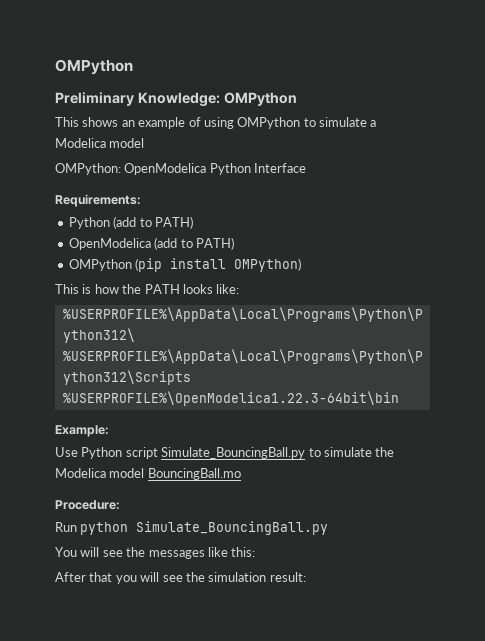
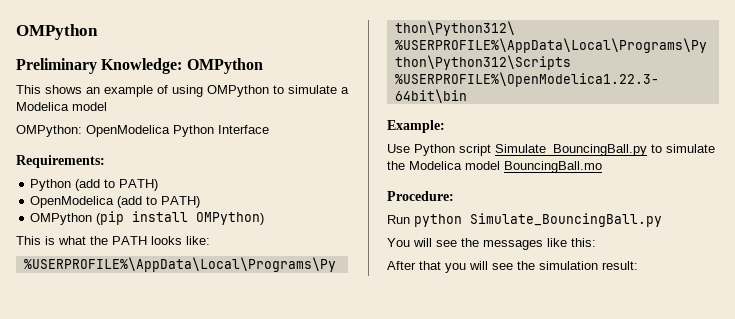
[94,284,119,294] how -> [58,236,86,245] what

